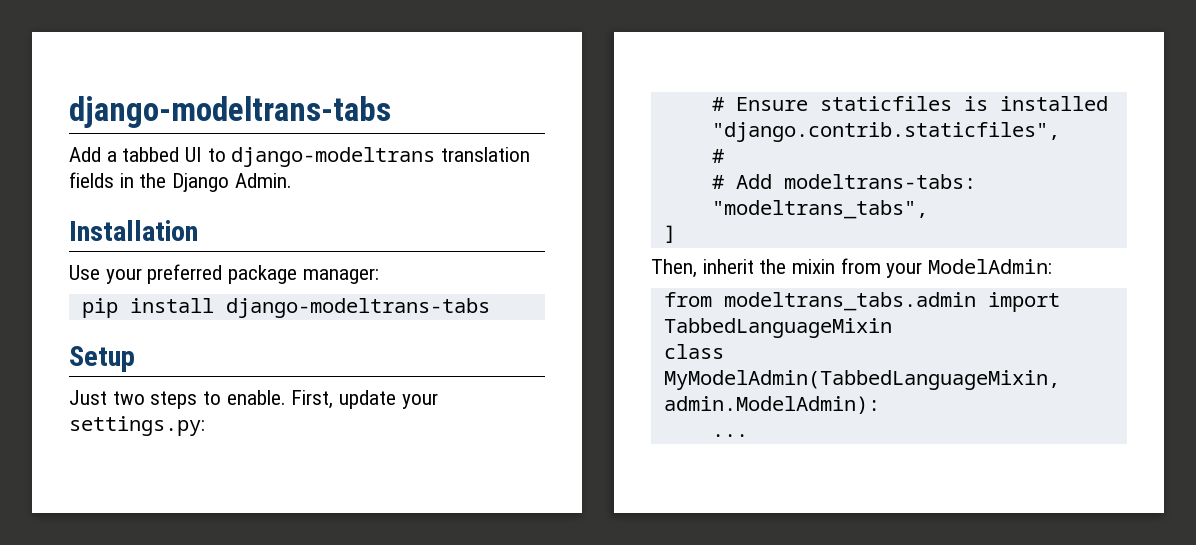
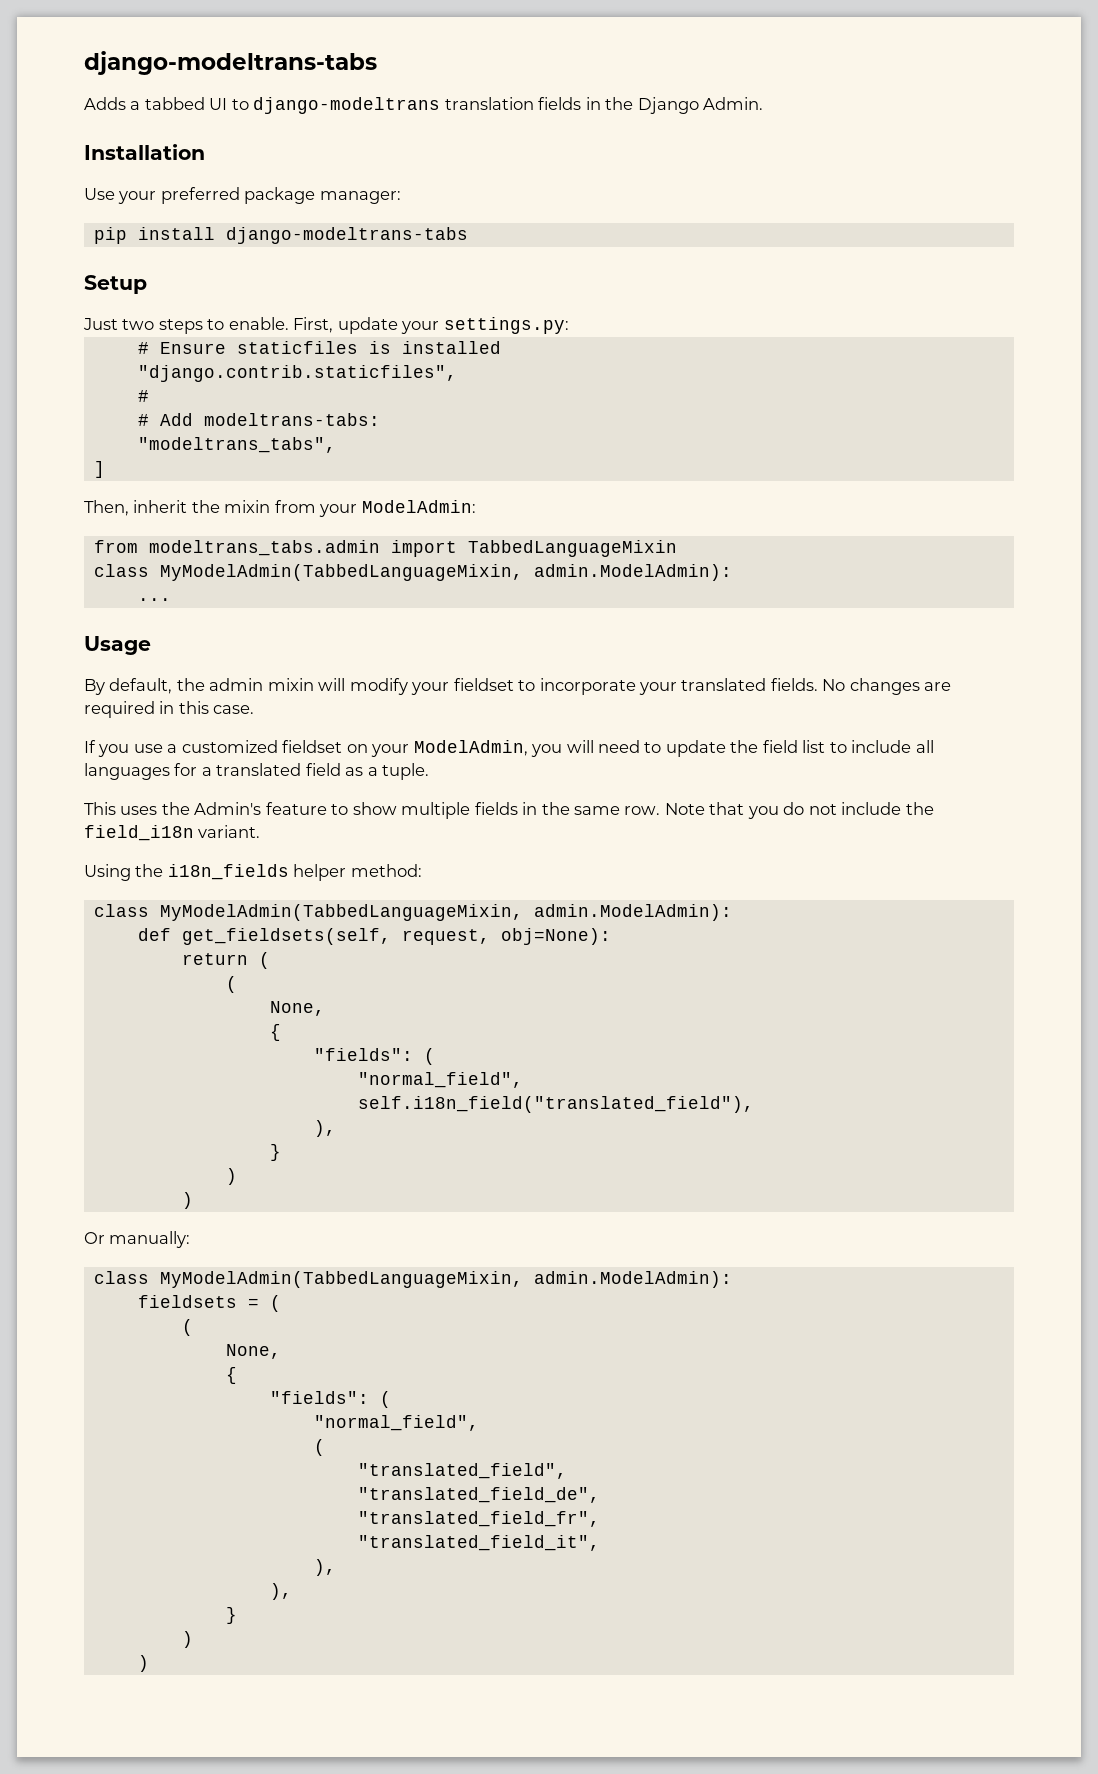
[69,96,391,128] [69,147,101,162] django-modeltrans-tabs // Add -> [84,51,377,75] [84,97,126,110] django-modeltrans-tabs // Adds
(748, 435) none -> [84,636,151,655] [84,678,952,695] [84,701,255,718] [84,740,934,757] [84,763,430,780] [84,802,934,819] [84,825,261,841] [84,864,422,881] [93,904,732,921] [137,928,611,945] [181,952,270,969] [225,976,237,993] [269,1001,325,1016] [269,1024,281,1041] [313,1048,435,1065] [357,1072,523,1088] [357,1096,754,1113] [313,1120,336,1137] [269,1144,281,1161] [225,1168,237,1185] [181,1192,193,1209] [84,1231,191,1248] [93,1271,732,1288] [137,1295,281,1312] [181,1319,193,1336] [225,1344,281,1359] [225,1367,237,1384] [269,1391,391,1408] [313,1415,479,1431] [313,1439,325,1456] [357,1463,567,1479] [357,1487,600,1503] [357,1511,600,1527] [357,1535,600,1551] [313,1559,336,1576] [269,1583,292,1600] [225,1607,237,1624] [181,1631,193,1648] [137,1655,149,1672] // Usage // By default, the admin mixin will modify your fieldset to incorporate your translated fields. No changes are required in this case. // If you use a customized fieldset on your ModelAdmin, you will need to update the field list to include all languages for a translated field as a tuple. // This uses the Admin's feature to show multiple fields in the same row. Note that you do not include the field_i18n variant. // Using the i18n_fields helper method: // class MyModelAdmin(TabbedLanguageMixin, admin.ModelAdmin): // def get_fieldsets(self, request, obj=None): // return ( // ( // None, // { // "fields": ( // "normal_field", // self.i18n_field("translated_field"), // ), // } // ) // ) // Or manually: // class MyModelAdmin(TabbedLanguageMixin, admin.ModelAdmin): // fieldsets = ( // ( // None, // { // "fields": ( // "normal_field", // ( // "translated_field", // "translated_field_de", // "translated_field_fr", // "translated_field_it", // ), // ), // } // ) // )

